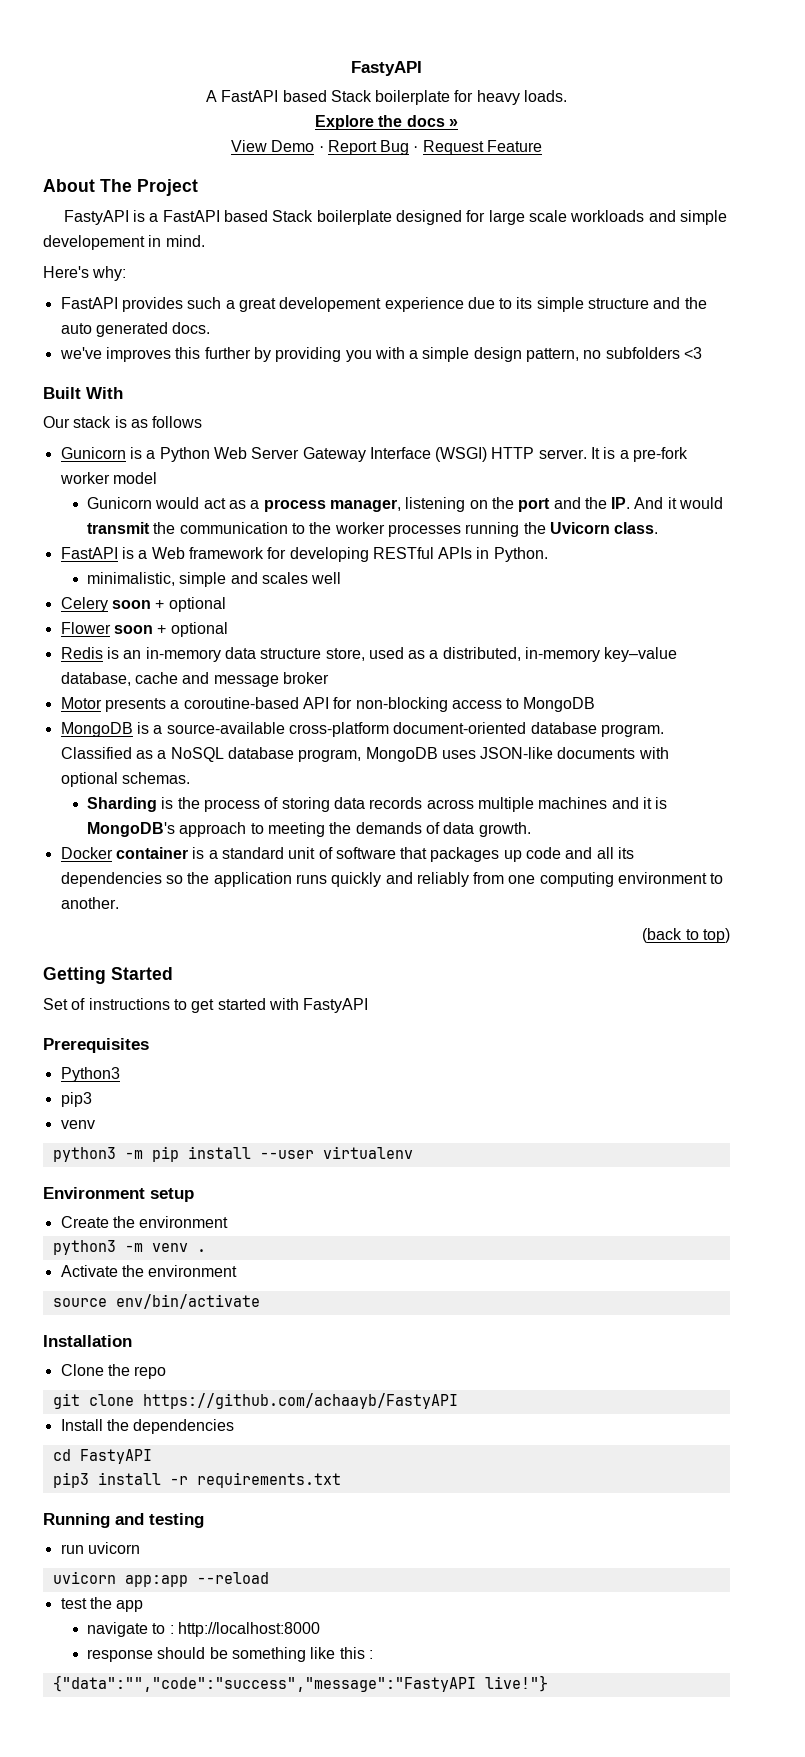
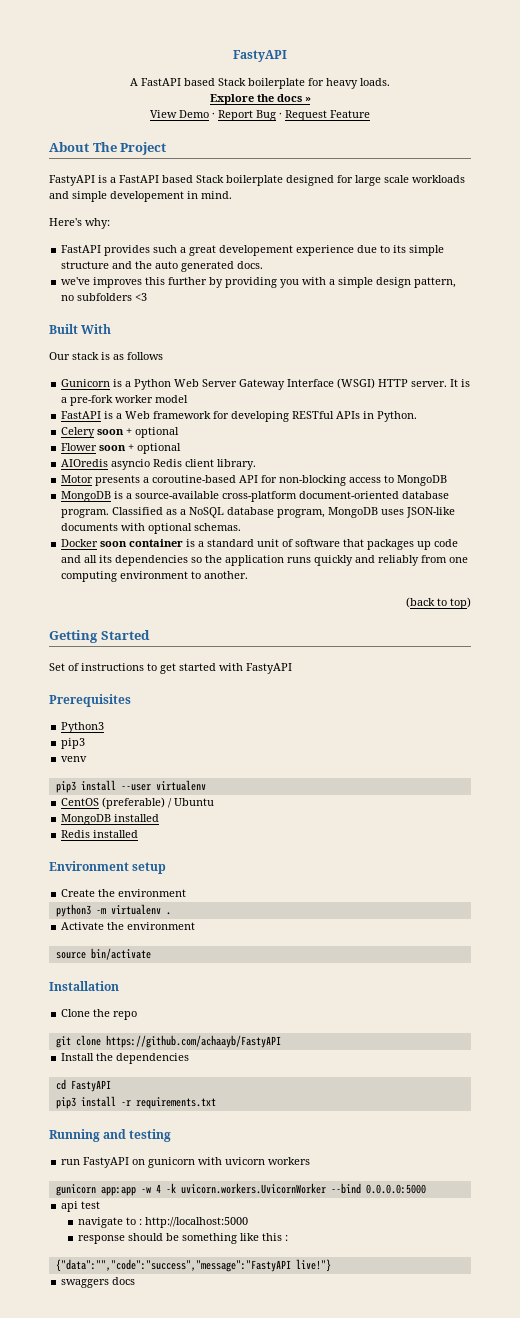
[87,497,724,512] [87,522,659,537] // Gunicorn would act as a process manager, listening on the port and the IP. And it would transmit the communication to the worker processes running the Uvicorn class. -> (189, 399) none
[87,572,342,587] // minimalistic, simple and scales well -> (418, 416) none
[60,647,678,662] [60,672,329,687] Redis is an in-memory data structure store, used as a distributed, in-memory key–value database, cache and message broker -> [61,459,257,470] AIOredis asyncio Redis client library.
[87,797,668,812] [87,822,531,837] // Sharding is the process of storing data records across multiple machines and it is MongoDB's approach to meeting the demands of data growth. -> (242, 527) none
(113, 853) none -> [100,541,128,547] soon
[52,1146,179,1162] python3 -m pip -> [55,781,76,793] pip3
(413, 1152) none -> [61,797,215,809] [61,814,160,825] [61,830,139,838] // CentOS (preferable) / Ubuntu // MongoDB installed // Redis installed
[151,1243,188,1252] venv -> [110,904,161,915] virtualenv
[115,1294,260,1309] env/bin/activate -> [90,948,151,960] bin/activate
[87,1542,140,1554] [52,1571,269,1587] uvicorn // uvicorn app:app --reload // -> [83,1157,311,1168] [55,1183,426,1196] [61,1201,79,1212] FastyAPI on gunicorn with uvicorn workers // gunicorn app:app -w 4 -k uvicorn.workers.UvicornWorker --bind 0.0.0.0:5000 // api
[89,1597,144,1612] the app -> (101, 1205) none
[177,1622,320,1637] http://localhost:8000 -> [144,1217,248,1228] http://localhost:5000
(548, 1683) none -> [61,1277,136,1288] // swaggers docs

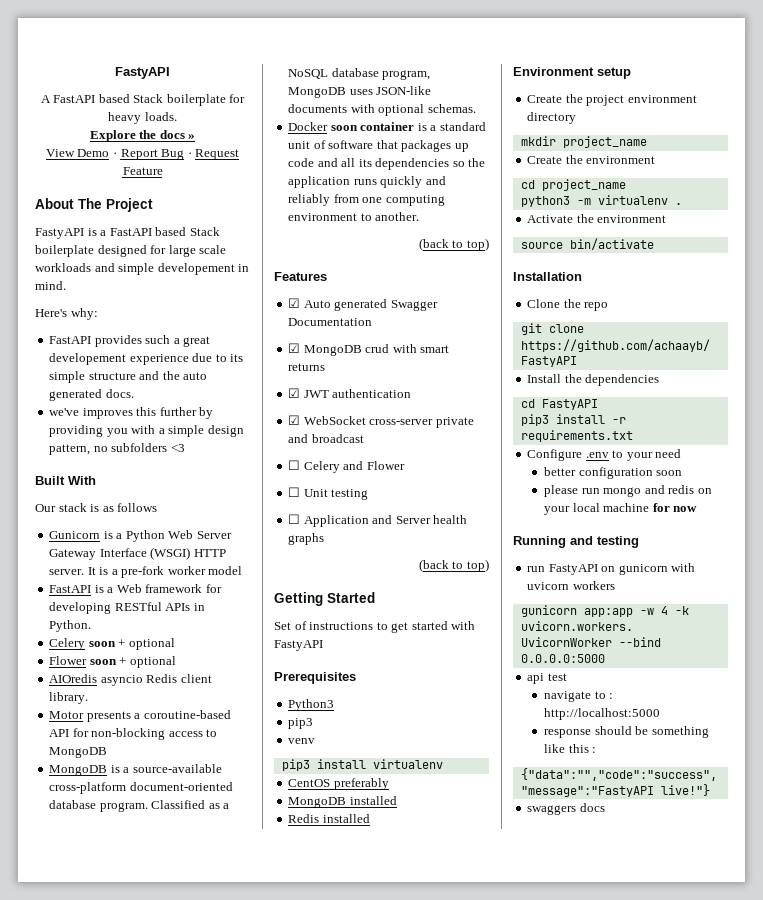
(471, 603) none -> [274,272,327,281] [288,298,438,311] [288,318,373,326] [288,343,450,356] [288,363,326,371] [288,388,412,398] [288,415,474,428] [288,434,364,443] [288,460,405,473] [288,487,369,500] [288,514,468,527] [288,533,325,545] [418,559,489,572] // Features // ☑ Auto generated Swagger Documentation // ☑ MongoDB crud with smart returns // ☑ JWT authentication // ☑ WebSocket cross-server private and broadcast // ☐ Celery and Flower // ☐ Unit testing // ☐ Application and Server health graphs // (back to top)
[120,784,151,791] --user -> (366, 764) none
[102,797,215,809] (preferable) / Ubuntu -> [333,778,389,790] preferably
[118,889,187,897] environment -> [586,95,697,106] [527,112,577,124] [520,136,647,148] [527,155,656,164] [520,179,626,191] project environment directory // mkdir project_name // Create the environment // cd project_name
(216, 1103) none -> [527,449,682,461] [544,467,683,479] [544,485,712,497] [544,503,698,515] // Configure .env to your need // better configuration soon // please run mongo and redis on your local machine for now

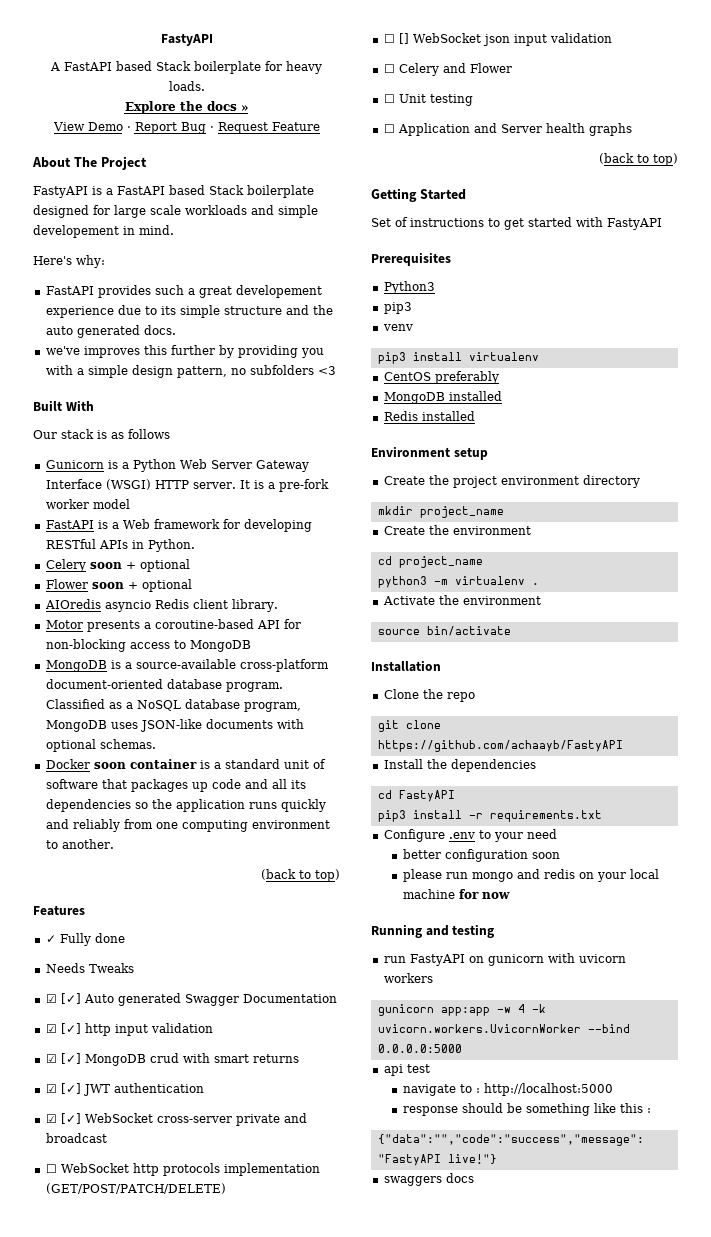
[288,298,301,308] // ☑ -> [45,933,125,946] [45,963,134,973] [45,993,81,1004] // ✓ Fully done // Needs Tweaks // ☑ [✓]
(301, 348) none -> [60,1023,213,1036] [45,1053,81,1064] [✓] http input validation // ☑ [✓]
(301, 393) none -> [60,1083,81,1094] [✓]
(301, 420) none -> [60,1113,81,1124] [✓]
(364, 438) none -> [45,1163,320,1176] [45,1183,226,1194] [383,33,612,46] // ☐ WebSocket http protocols implementation (GET/POST/PATCH/DELETE) // ☐ [] WebSocket json input validation

